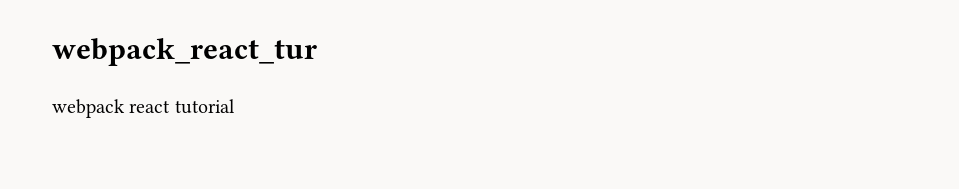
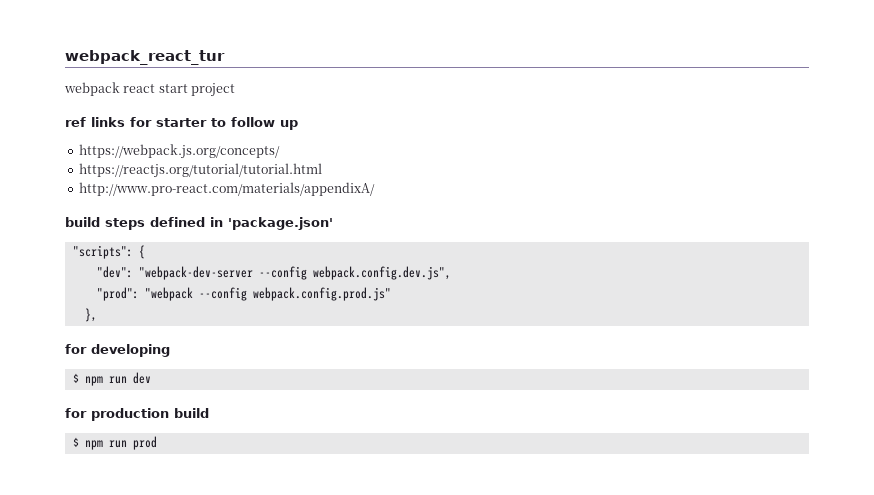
[174,99,235,114] tutorial -> [158,83,236,97] [65,117,298,130] [78,144,280,159] [78,163,322,178] [78,182,375,196] [65,217,333,230] [72,245,145,259] [96,266,451,280] [96,287,391,301] [84,308,97,322] [65,344,170,357] [72,372,151,386] [65,408,209,421] [72,436,157,450] start project // ref links for starter to follow up // https://webpack.js.org/concepts/ // https://reactjs.org/tutorial/tutorial.html // http://www.pro-react.com/materials/appendixA/ // build steps defined in 'package.json' // "scripts": { // "dev": "webpack-dev-server --config webpack.config.dev.js", // "prod": "webpack --config webpack.config.prod.js" // }, // for developing // $ npm run dev // for production build // $ npm run prod

